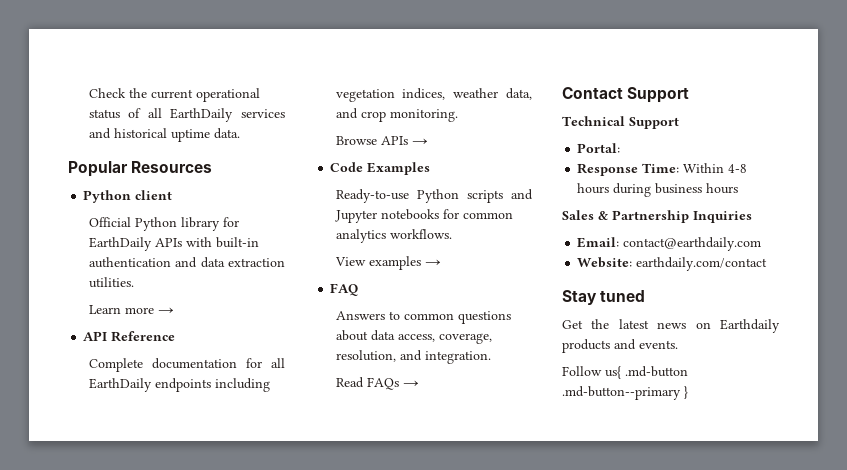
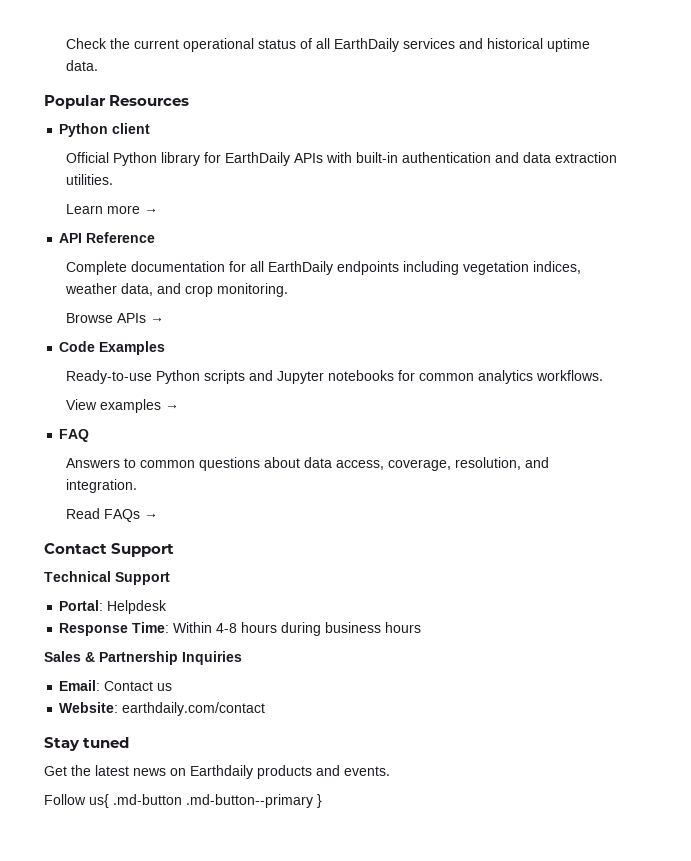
(621, 148) none -> [107,600,168,614] Helpdesk
[623,237,762,251] contact@earthdaily.com -> [104,681,173,691] Contact us

